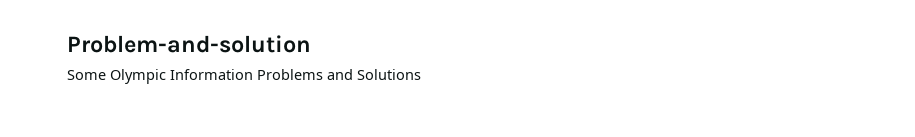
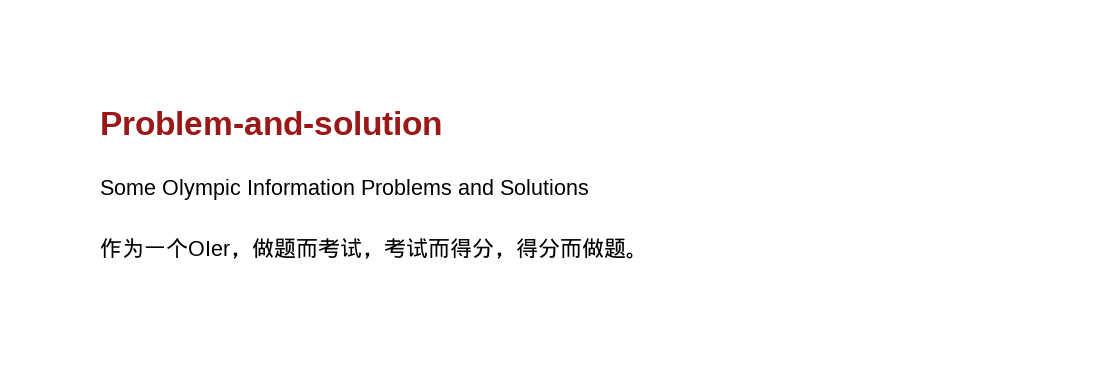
(421, 74) none -> [100,238,648,259] // 作为一个OIer，做题而考试，考试而得分，得分而做题。

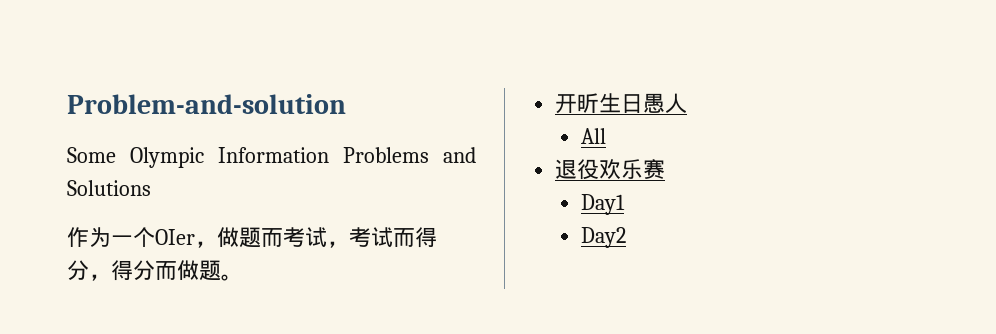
(648, 255) none -> [555,93,688,114] [580,128,606,144] [555,159,666,180] [580,194,625,215] [580,227,626,248] // 开昕生日愚人 // All // 退役欢乐赛 // Day1 // Day2

